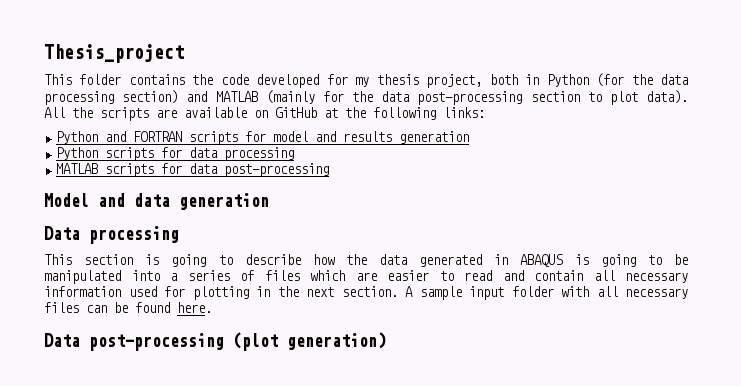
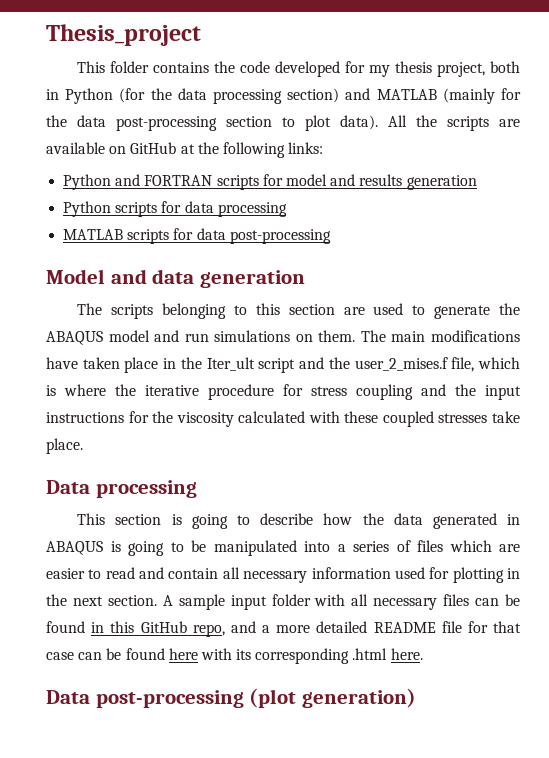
(269, 201) none -> [77,303,520,319] [46,330,520,345] [46,357,520,373] [46,384,521,400] [46,411,520,427] [46,438,83,454] // The scripts belonging to this section are used to generate the ABAQUS model and run simulations on them. The main modifications have taken place in the Iter_ult script and the user_2_mises.f file, which is where the iterative procedure for stress coupling and the input instructions for the viscosity calculated with these coupled stresses take place.
(170, 307) none -> [91,621,521,637] [46,648,388,664] in this GitHub repo, and a more detailed README file for that case can be found here with its corresponding .html

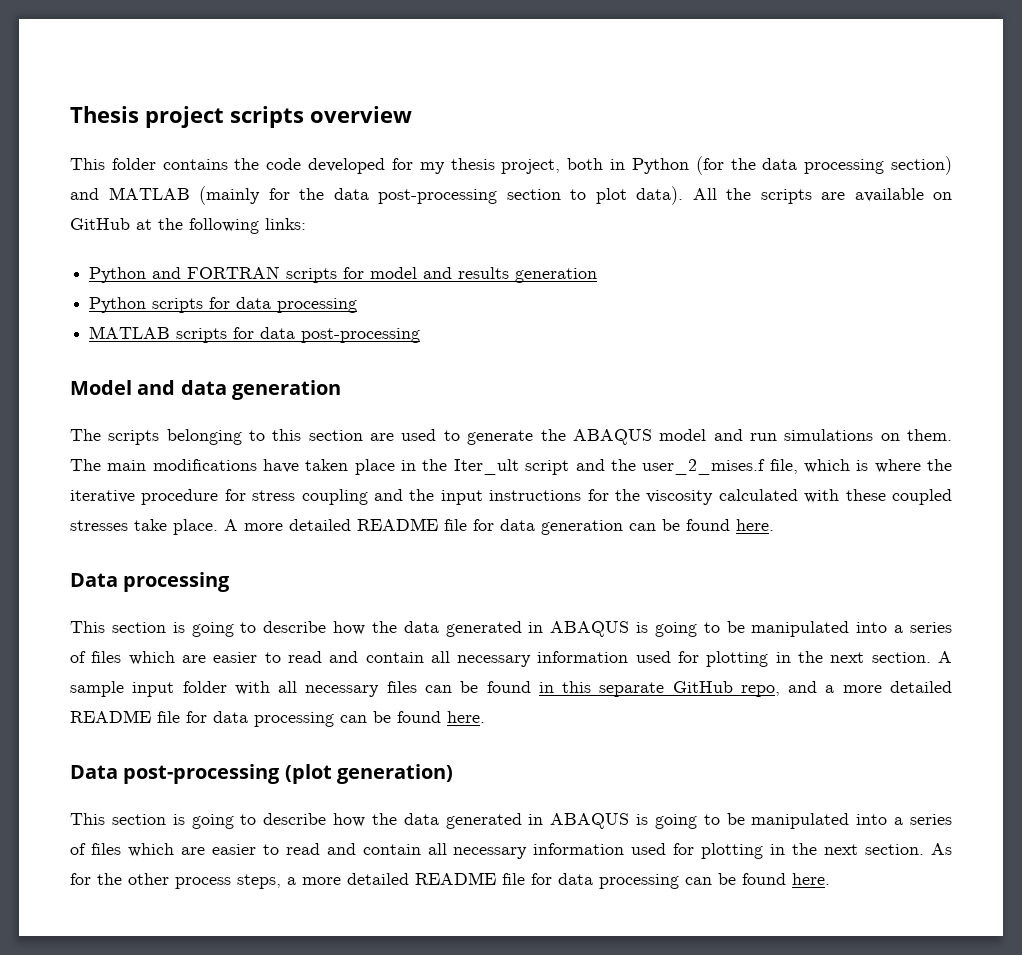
[46,24,201,46] Thesis_project -> [70,106,412,128] Thesis project scripts overview
(83, 446) none -> [224,518,774,535] A more detailed README file for data generation can be found here.
(135, 627) none -> [599,682,665,697] separate
[493,621,521,633] [46,648,388,664] that case can be found here with its corresponding .html -> [213,711,441,727] data processing can be found
(417, 698) none -> [70,813,953,829] [70,843,952,859] [70,872,830,889] // This section is going to describe how the data generated in ABAQUS is going to be manipulated into a series of files which are easier to read and contain all necessary information used for plotting in the next section. As for the other process steps, a more detailed README file for data processing can be found here.

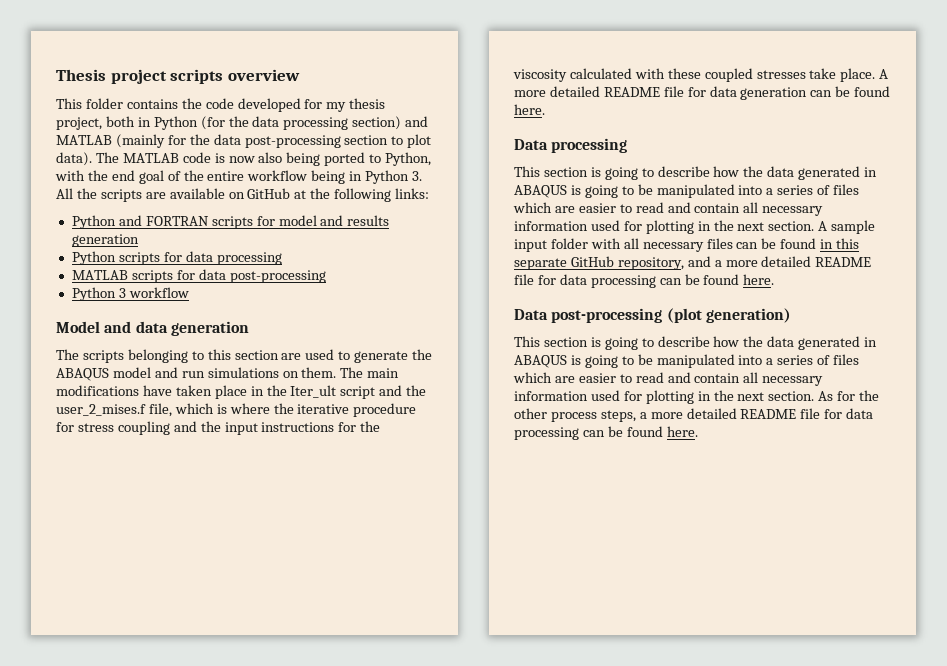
(683, 195) none -> [95,152,432,166] [55,170,423,184] The MATLAB code is now also being ported to Python, with the end goal of the entire workflow being in Python 3.
(421, 335) none -> [71,287,189,301] // Python 3 workflow
[740,685,780,697] repo, -> [617,257,684,270] repository,

